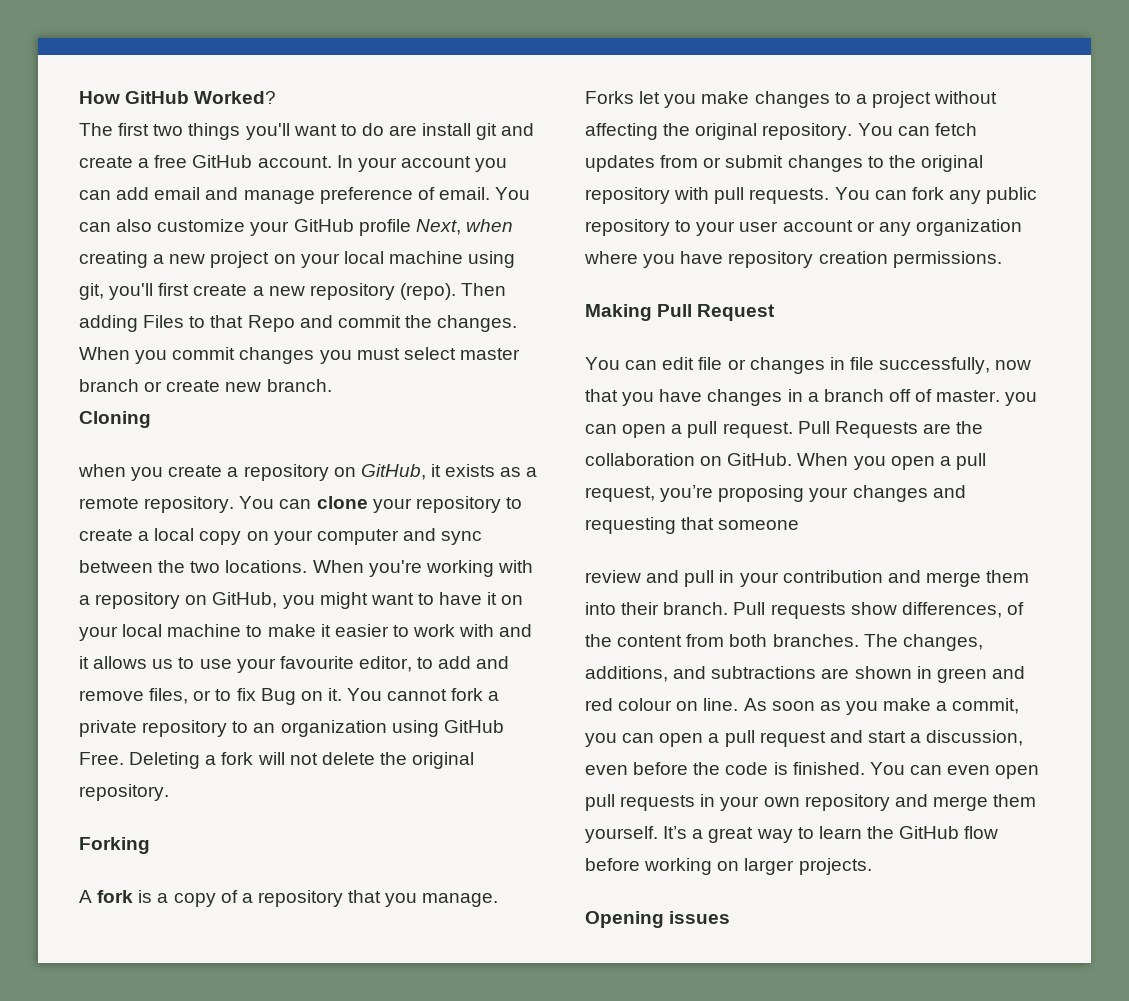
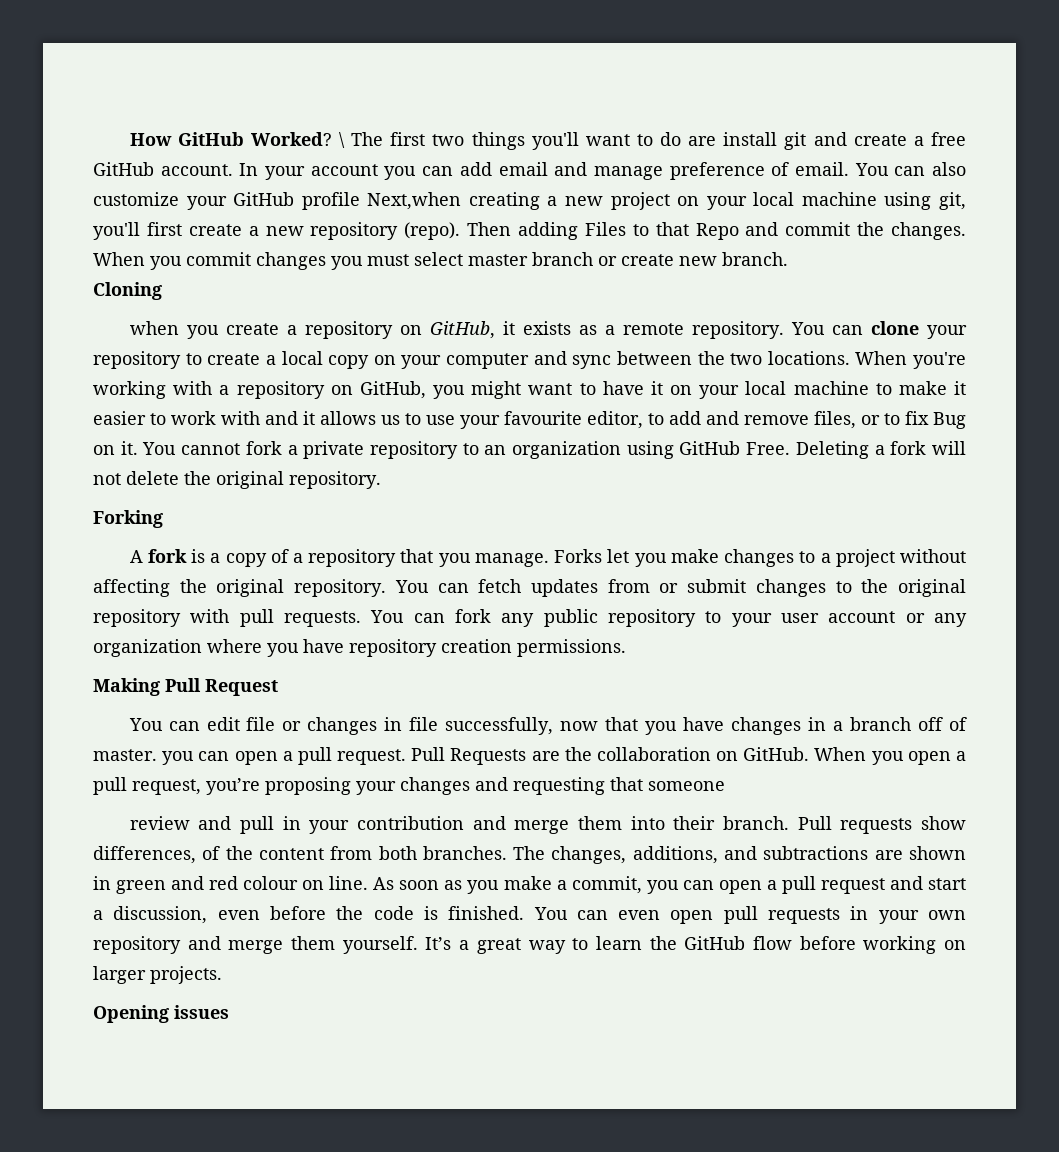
(277, 97) // -> [338,132,345,148] \
[415,219,513,235] Next, when -> [367,192,462,210] Next,when

